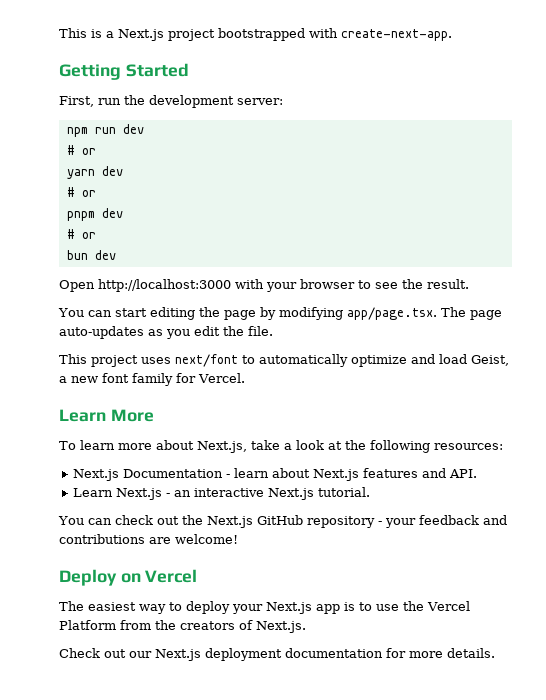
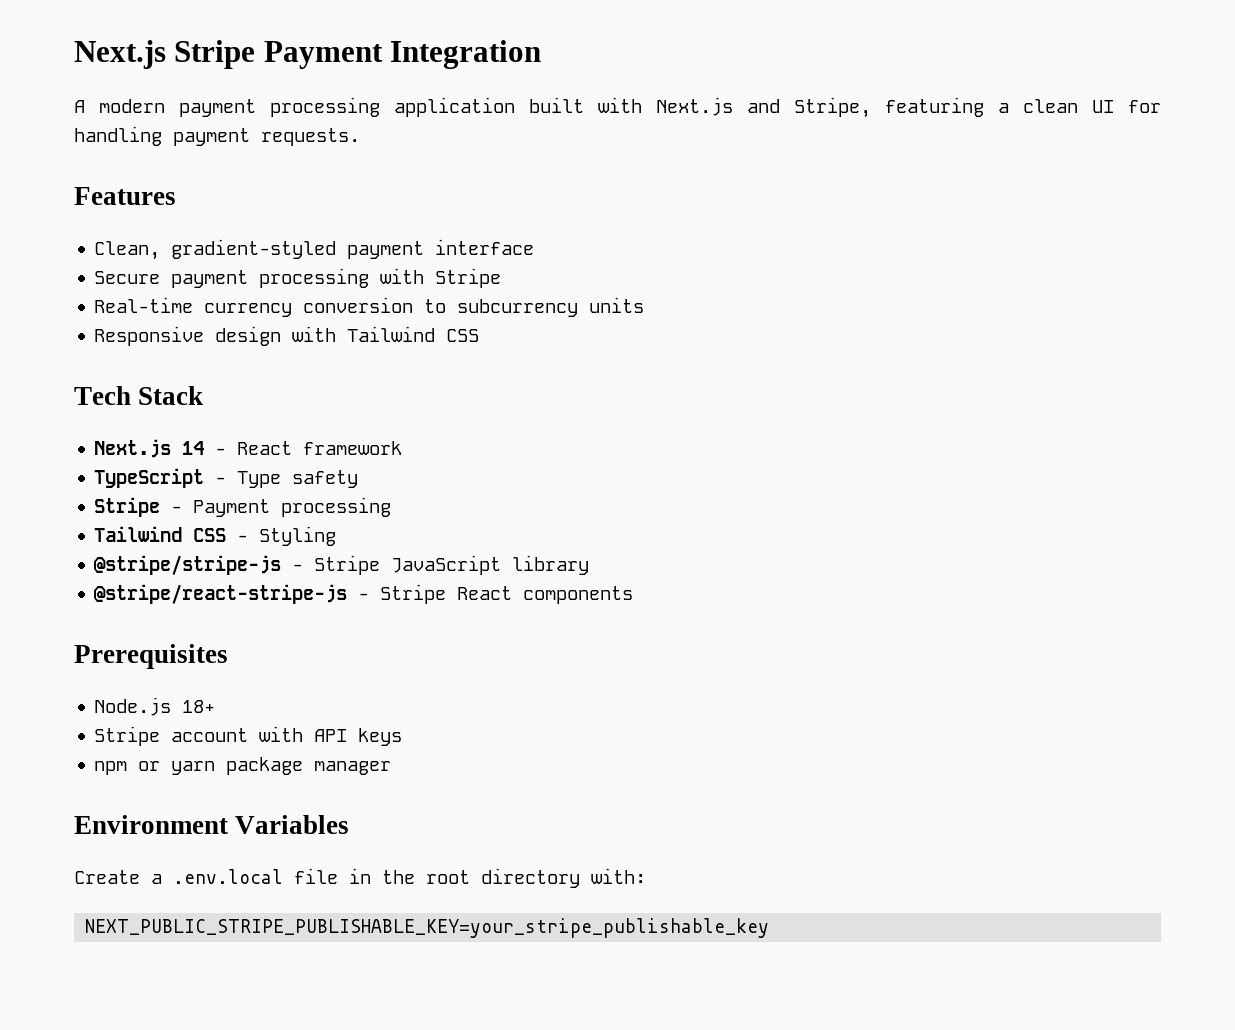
[59,28,452,41] [59,63,189,80] [59,95,283,108] [66,124,144,137] [66,145,96,155] [66,166,123,179] [66,187,96,197] [66,208,123,221] [66,229,96,239] [66,250,116,260] [59,279,469,292] [58,307,502,320] [59,326,273,339] [59,354,509,367] [59,373,245,386] [59,409,154,422] [59,440,503,453] [72,468,477,481] [72,487,370,500] [58,515,507,528] [59,534,238,544] [59,569,198,586] [59,601,470,614] [59,620,306,633] [59,648,495,661] This is a Next.js project bootstrapped with create-next-app. // Getting Started // First, run the development server: // npm run dev // # or // yarn dev // # or // pnpm dev // # or // bun dev // Open http://localhost:3000 with your browser to see the result. // You can start editing the page by modifying app/page.tsx. The page auto-updates as you edit the file. // This project uses next/font to automatically optimize and load Geist, a new font family for Vercel. // Learn More // To learn more about Next.js, take a look at the following resources: // Next.js Documentation - learn about Next.js features and API. // Learn Next.js - an interactive Next.js tutorial. // You can check out the Next.js GitHub repository - your feedback and contributions are welcome! // Deploy on Vercel // The easiest way to deploy your Next.js app is to use the Vercel Platform from the creators of Next.js. // Check out our Next.js deployment documentation for more details. -> [74,40,542,69] [74,97,1161,118] [74,126,360,146] [74,187,176,205] [94,239,535,260] [94,268,502,288] [94,297,645,317] [94,326,480,346] [74,386,204,405] [94,439,403,458] [94,468,359,488] [94,497,392,517] [94,526,337,546] [94,555,590,575] [94,584,634,604] [74,644,228,669] [94,697,216,716] [94,726,403,746] [94,757,392,775] [74,815,350,834] [74,868,646,888] [85,918,770,938] Next.js Stripe Payment Integration // A modern payment processing application built with Next.js and Stripe, featuring a clean UI for handling payment requests. // Features // Clean, gradient-styled payment interface // Secure payment processing with Stripe // Real-time currency conversion to subcurrency units // Responsive design with Tailwind CSS // Tech Stack // Next.js 14 - React framework // TypeScript - Type safety // Stripe - Payment processing // Tailwind CSS - Styling // @stripe/stripe-js - Stripe JavaScript library // @stripe/react-stripe-js - Stripe React components // Prerequisites // Node.js 18+ // Stripe account with API keys // npm or yarn package manager // Environment Variables // Create a .env.local file in the root directory with: // NEXT_PUBLIC_STRIPE_PUBLISHABLE_KEY=your_stripe_publishable_key

